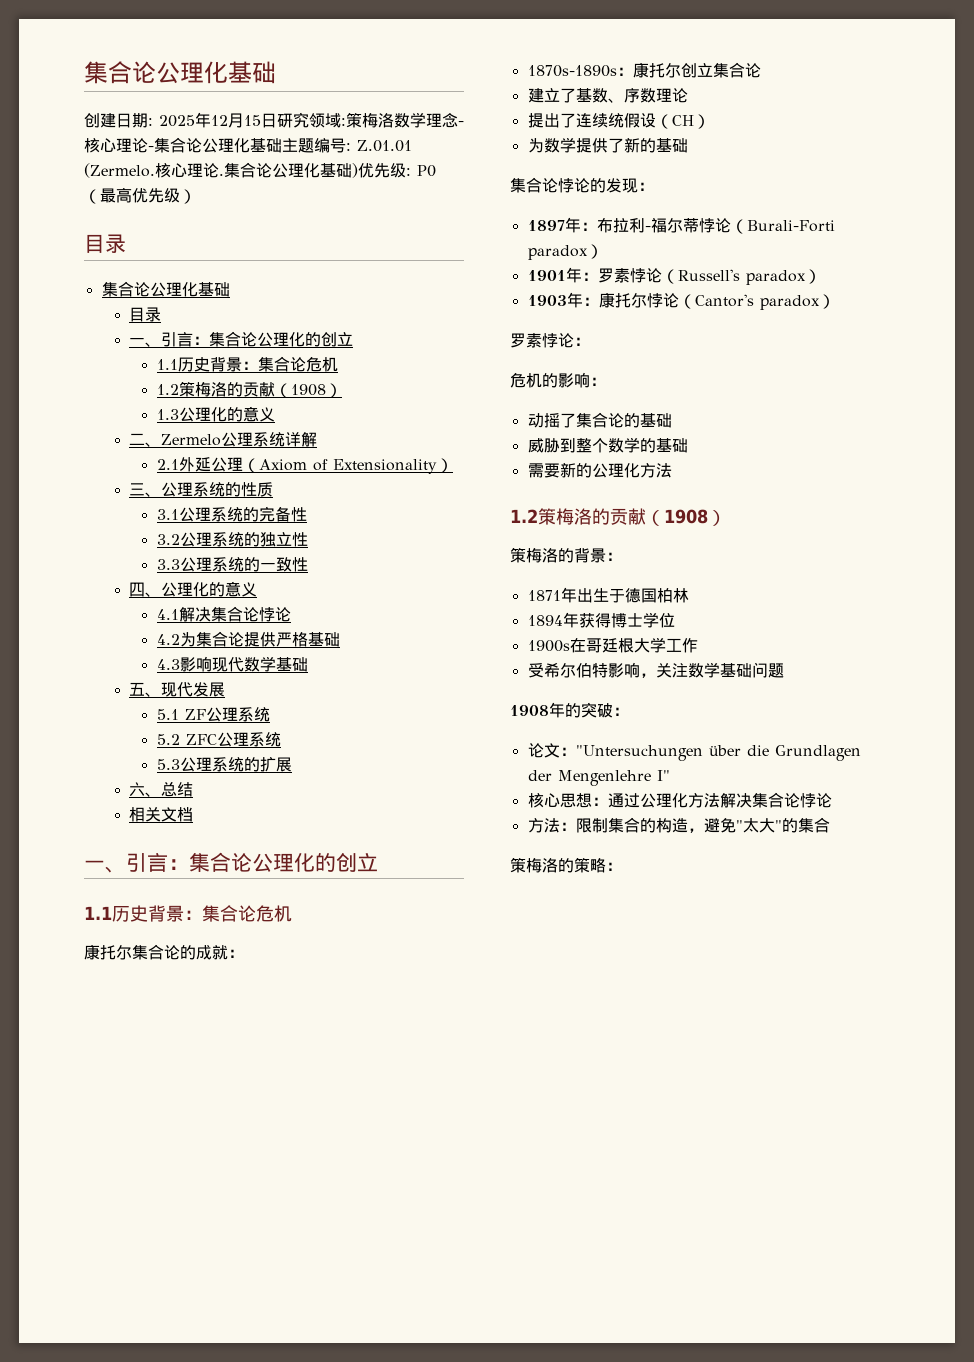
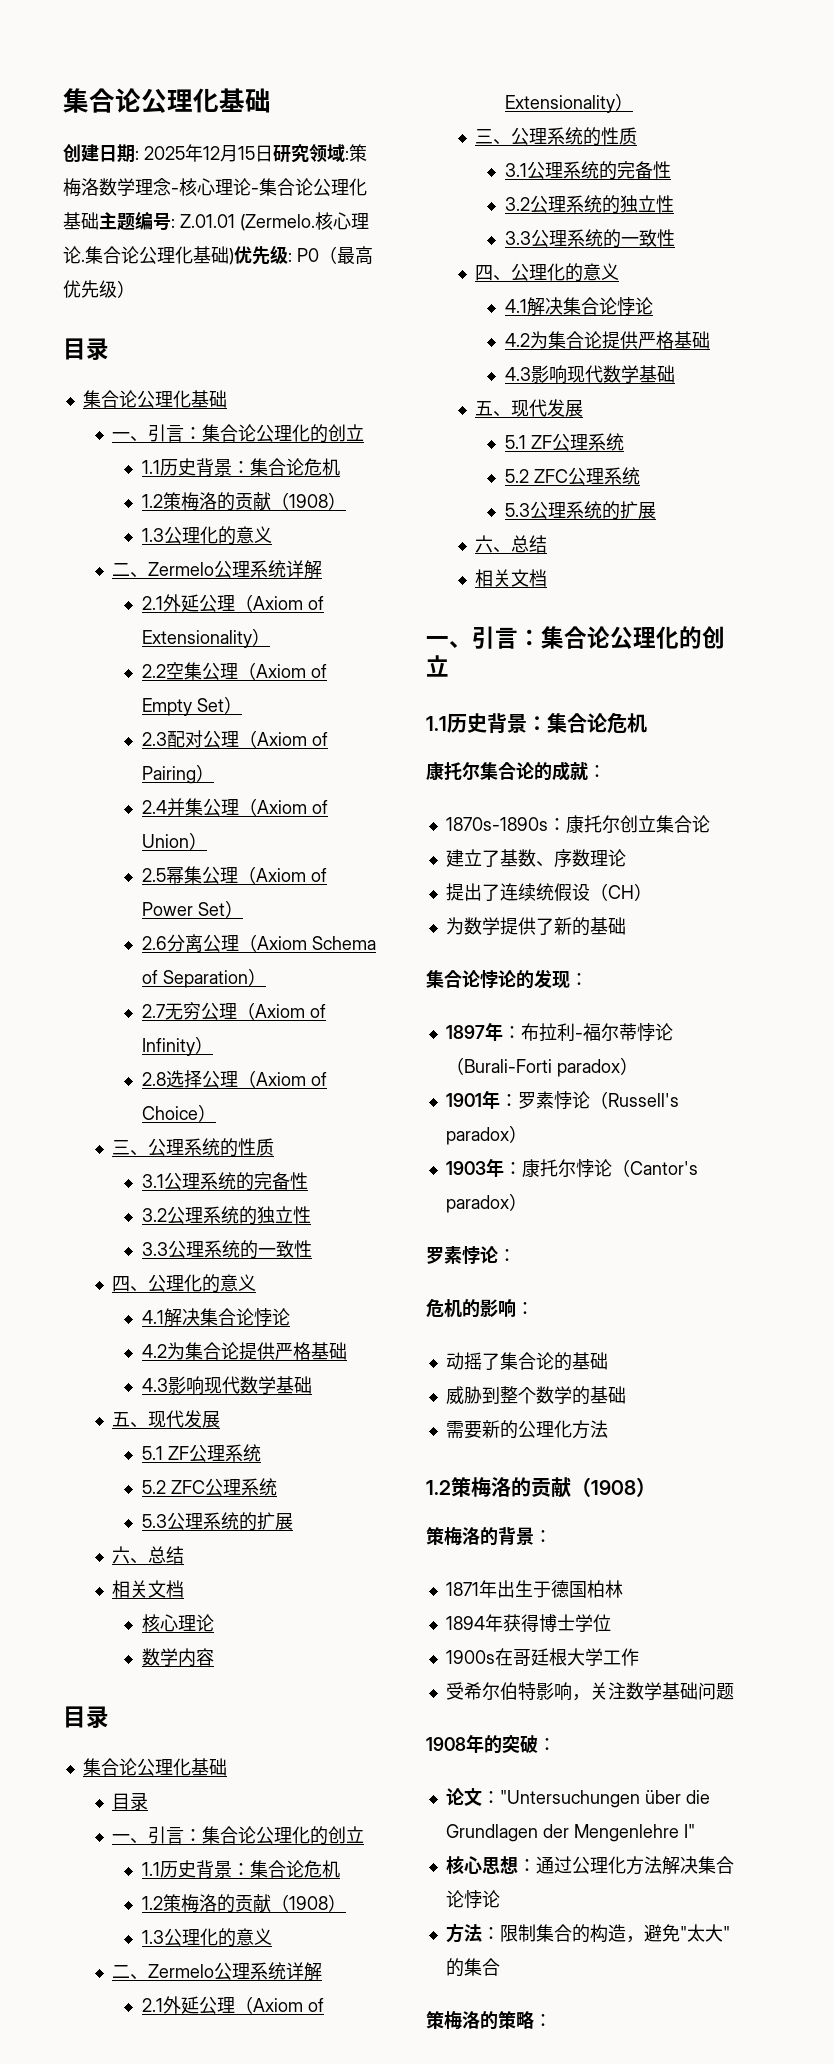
(230, 289) none -> [112,424,365,443] [141,458,340,476] [141,492,346,511] [141,526,272,545] [112,560,323,579] [141,594,324,612] [141,628,270,648] [141,662,327,680] [141,696,242,716] [141,730,328,748] [141,764,214,784] [141,798,328,816] [141,832,207,850] [141,866,327,884] [141,900,243,918] [141,934,376,952] [141,968,266,988] [141,1002,326,1020] [141,1036,213,1056] [141,1070,327,1088] [141,1104,216,1122] [112,1138,275,1157] [141,1172,308,1191] [141,1206,311,1225] [141,1240,312,1259] [112,1274,257,1293] [141,1308,290,1327] [141,1342,347,1360] [141,1376,312,1395] [112,1410,221,1428] [141,1444,261,1462] [141,1478,277,1496] [141,1512,293,1531] [112,1546,185,1564] [112,1580,185,1598] [141,1614,214,1632] [141,1648,214,1667] [63,1706,109,1729] [82,1758,227,1776] // 一、引言：集合论公理化的创立 // 1.1历史背景：集合论危机 // 1.2策梅洛的贡献（1908） // 1.3公理化的意义 // 二、Zermelo公理系统详解 // 2.1外延公理（Axiom of Extensionality） // 2.2空集公理（Axiom of Empty Set） // 2.3配对公理（Axiom of Pairing） // 2.4并集公理（Axiom of Union） // 2.5幂集公理（Axiom of Power Set） // 2.6分离公理（Axiom Schema of Separation） // 2.7无穷公理（Axiom of Infinity） // 2.8选择公理（Axiom of Choice） // 三、公理系统的性质 // 3.1公理系统的完备性 // 3.2公理系统的独立性 // 3.3公理系统的一致性 // 四、公理化的意义 // 4.1解决集合论悖论 // 4.2为集合论提供严格基础 // 4.3影响现代数学基础 // 五、现代发展 // 5.1 ZF公理系统 // 5.2 ZFC公理系统 // 5.3公理系统的扩展 // 六、总结 // 相关文档 // 核心理论 // 数学内容 // 目录 // 集合论公理化基础

